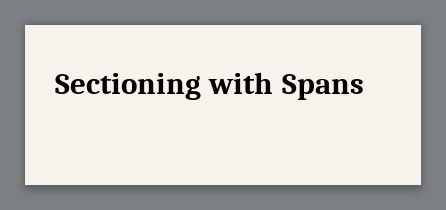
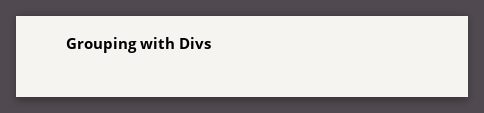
[55,72,364,100] Sectioning with Spans -> [66,37,212,53] Grouping with Divs

